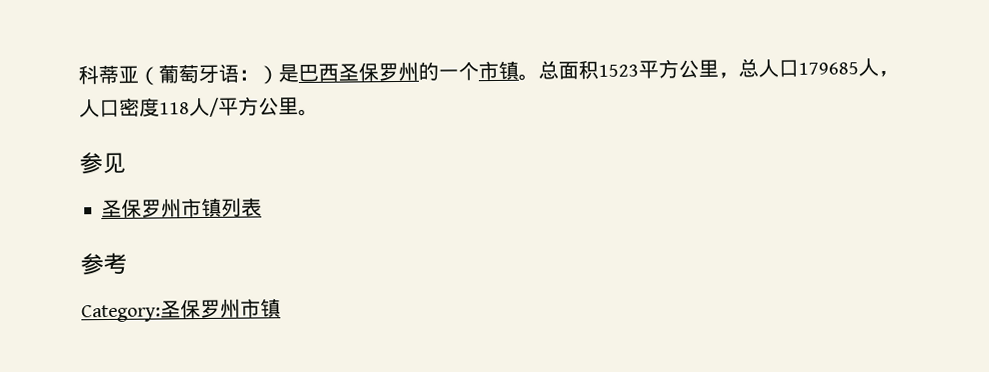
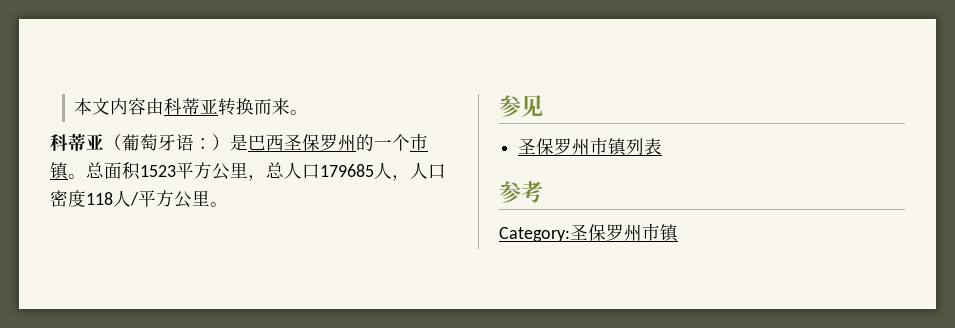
(78, 75) none -> [74,98,309,116] 本文内容由科蒂亚转换而来。 //

